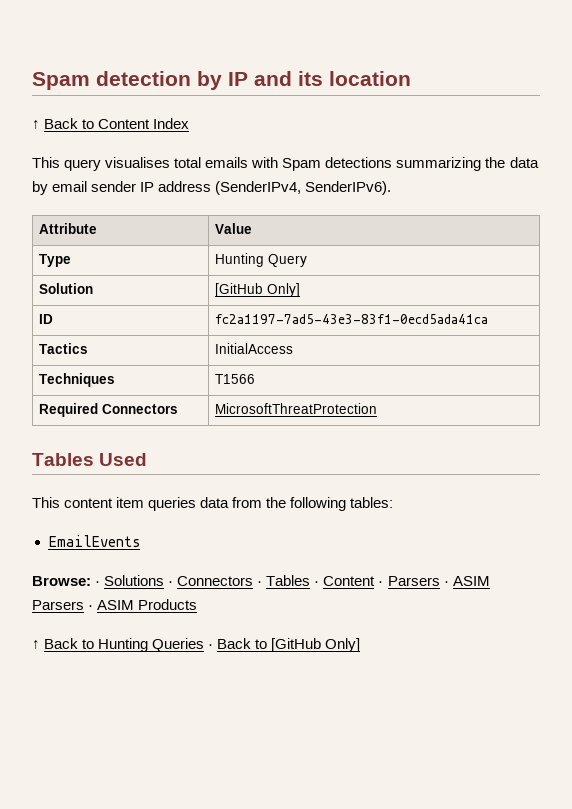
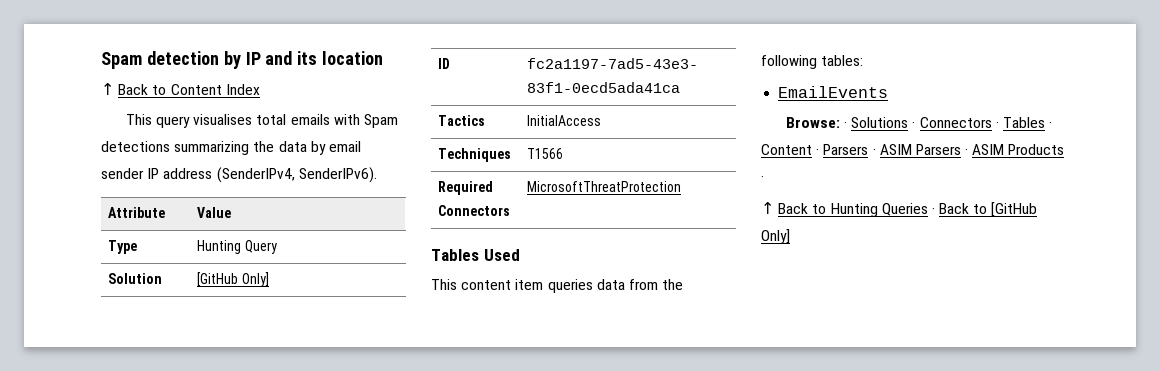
(198, 604) none -> [761,176,764,182] ·

